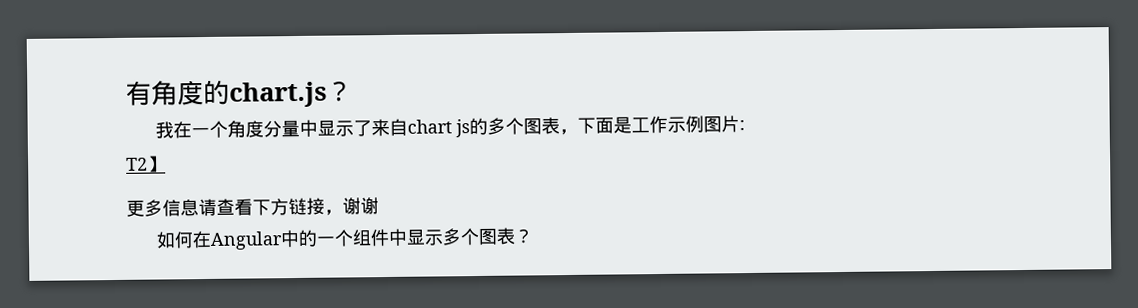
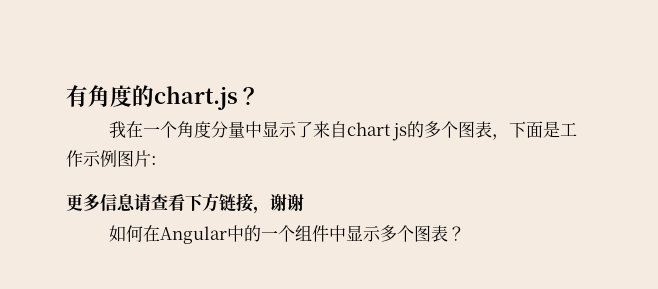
[126,155,166,173] // T2】 -> (157, 160) none

